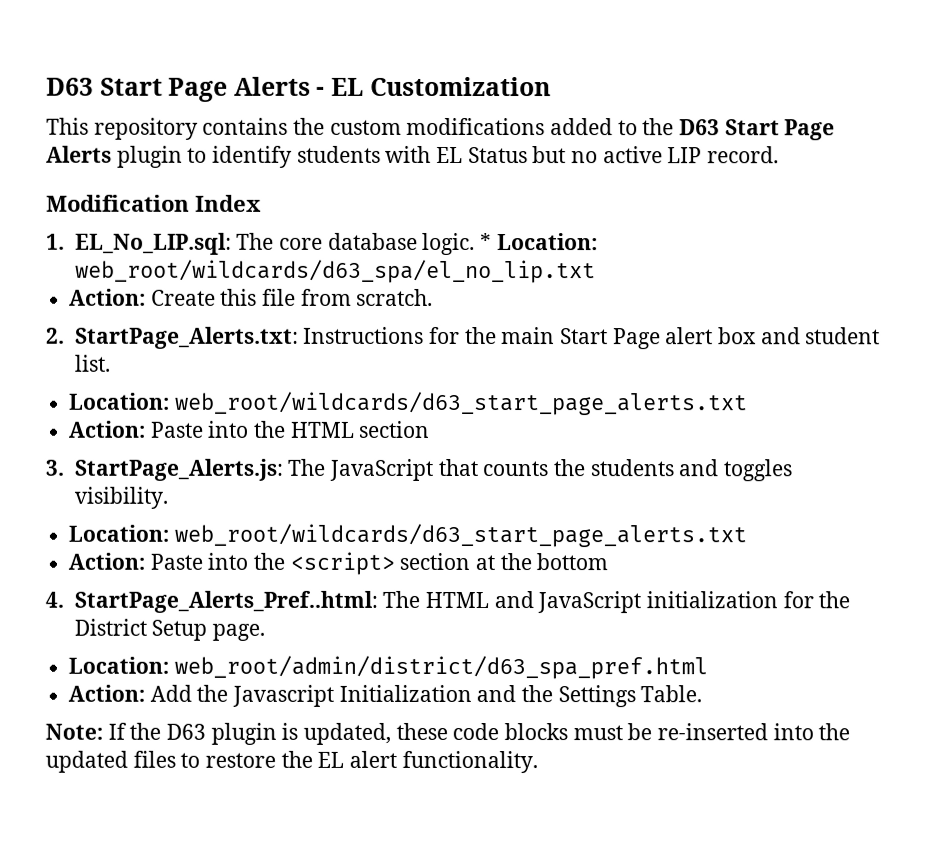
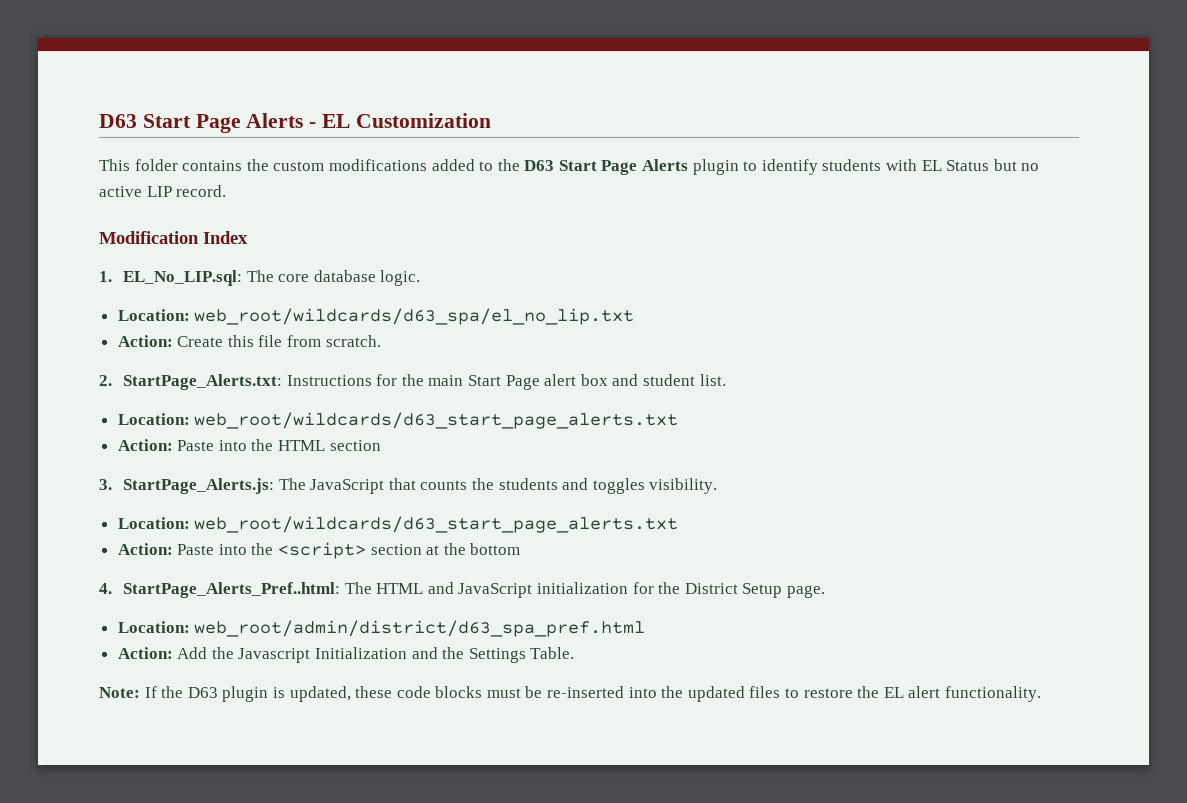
[93,117,198,140] repository -> [134,159,178,171] folder
[479,233,492,251] * -> (421, 278) //

